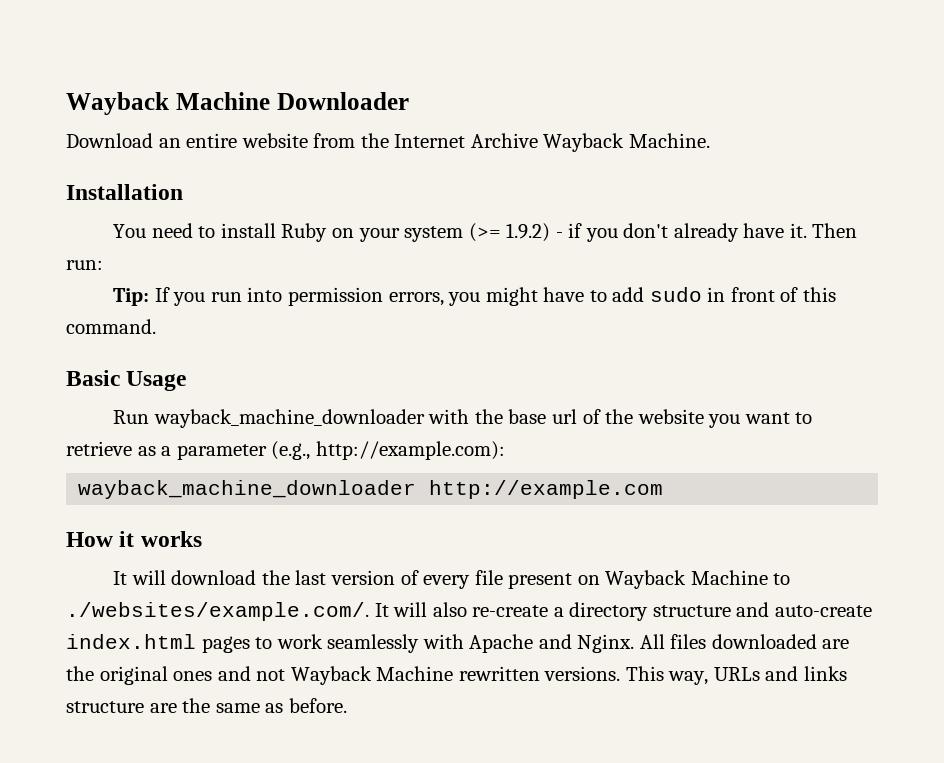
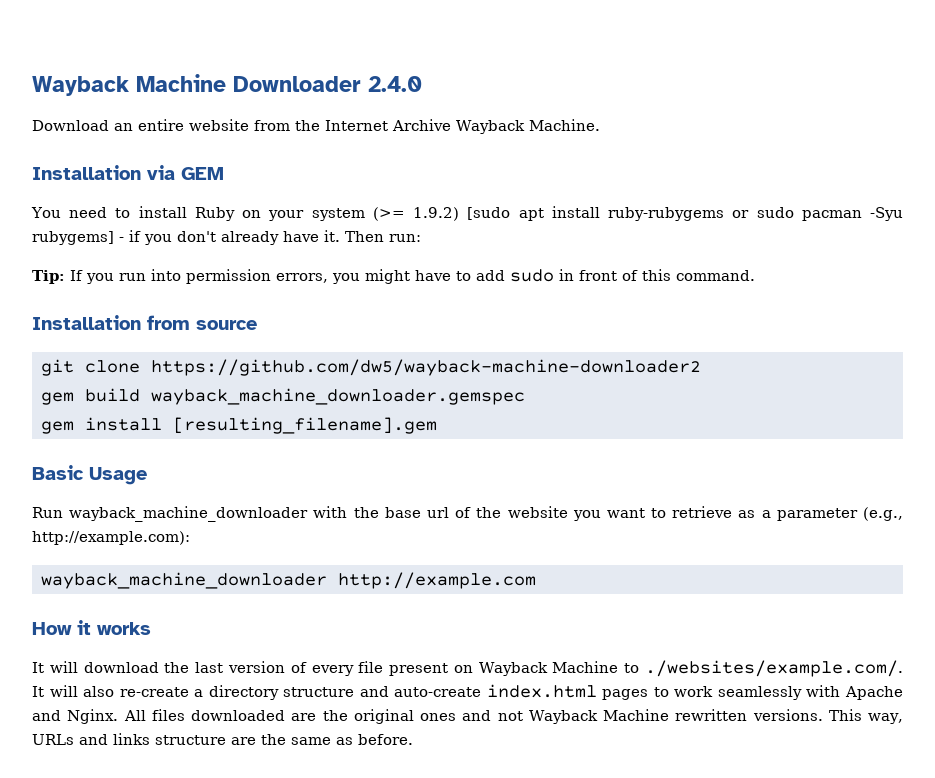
(409, 101) none -> [368,76,422,92] 2.4.0
(183, 192) none -> [147,165,224,180] via GEM
(551, 232) none -> [467,206,904,221] [32,231,114,245] [sudo apt install ruby-rubygems or sudo pacman -Syu rubygems]
(156, 326) none -> [32,315,257,330] [41,359,701,376] [41,388,525,405] [41,417,437,434] // Installation from source // git clone https://github.com/dw5/wayback-machine-downloader2 // gem build wayback_machine_downloader.gemspec // gem install [resulting_filename].gem

